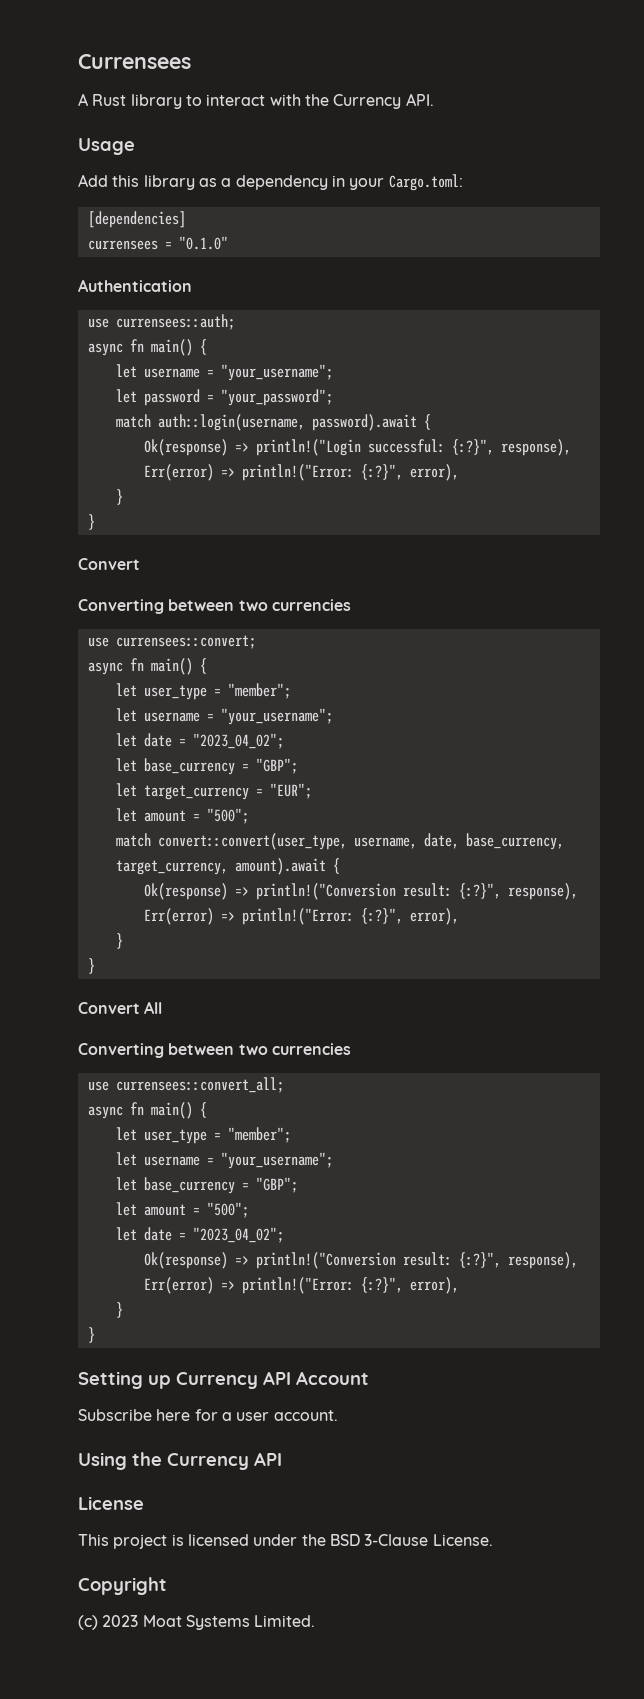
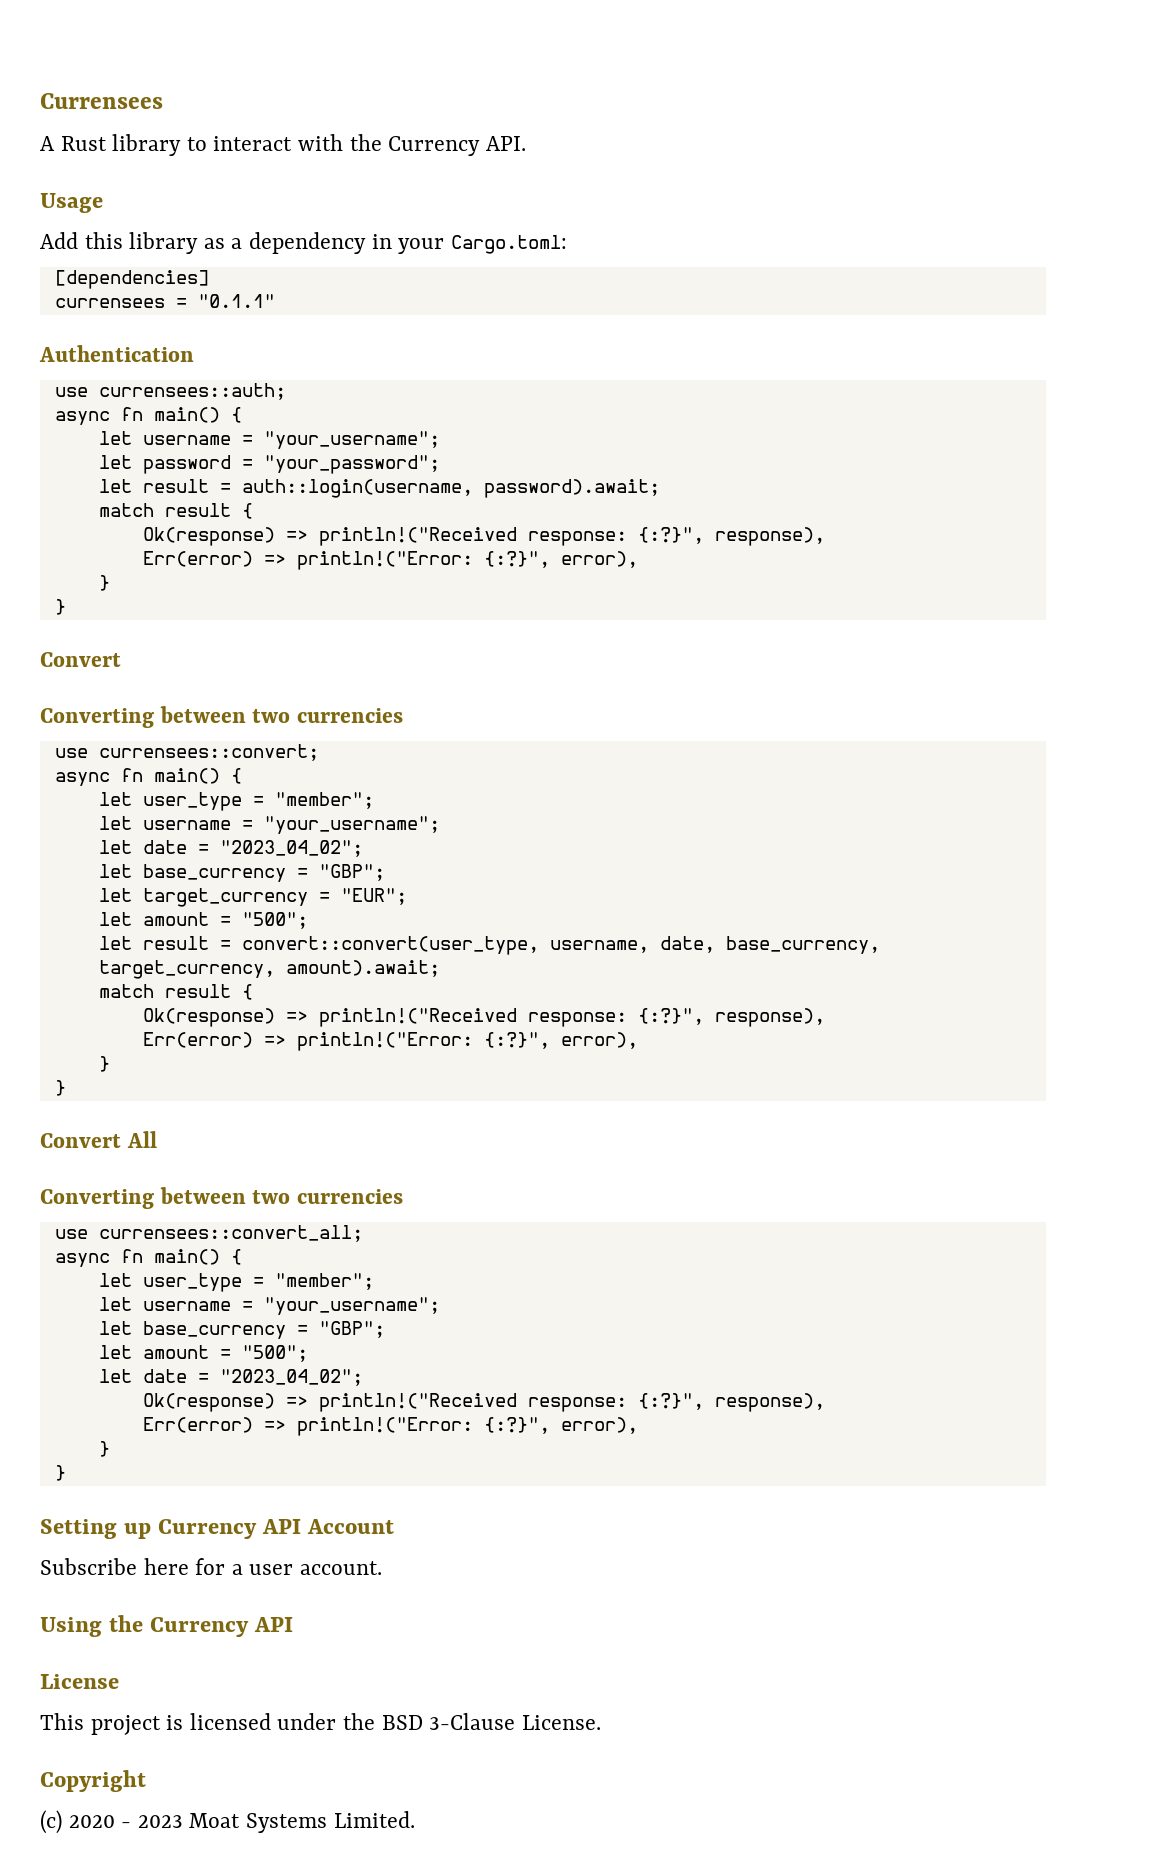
[178,236,228,250] "0.1.0" -> [197,294,275,308] "0.1.1"
[115,414,431,431] [143,439,445,456] // match auth::login(username, password).await { // Ok(response) => println!("Login successful: -> [98,479,660,498] [98,503,253,519] [142,527,627,546] // let result = auth::login(username, password).await; // match result { // Ok(response) => println!("Received response:
[115,833,151,847] match -> [98,936,231,950] let result =
[234,858,340,875] [143,883,452,900] amount).await { // Ok(response) => println!("Conversion result: -> [285,960,440,977] [98,984,253,1000] [142,1008,627,1027] amount).await; // match result { // Ok(response) => println!("Received response:
[255,1252,452,1269] println!("Conversion result: -> [318,1393,627,1412] println!("Received response:
(98, 1622) none -> [68,1815,132,1828] 2020 -

